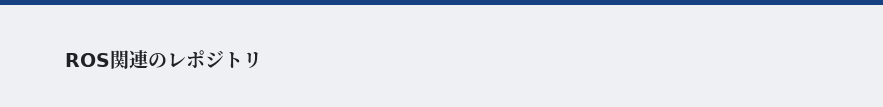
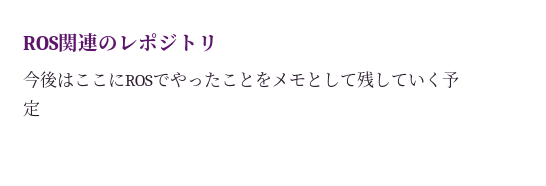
(262, 60) none -> [23,70,459,89] [23,100,40,117] // 今後はここにROSでやったことをメモとして残していく予定

